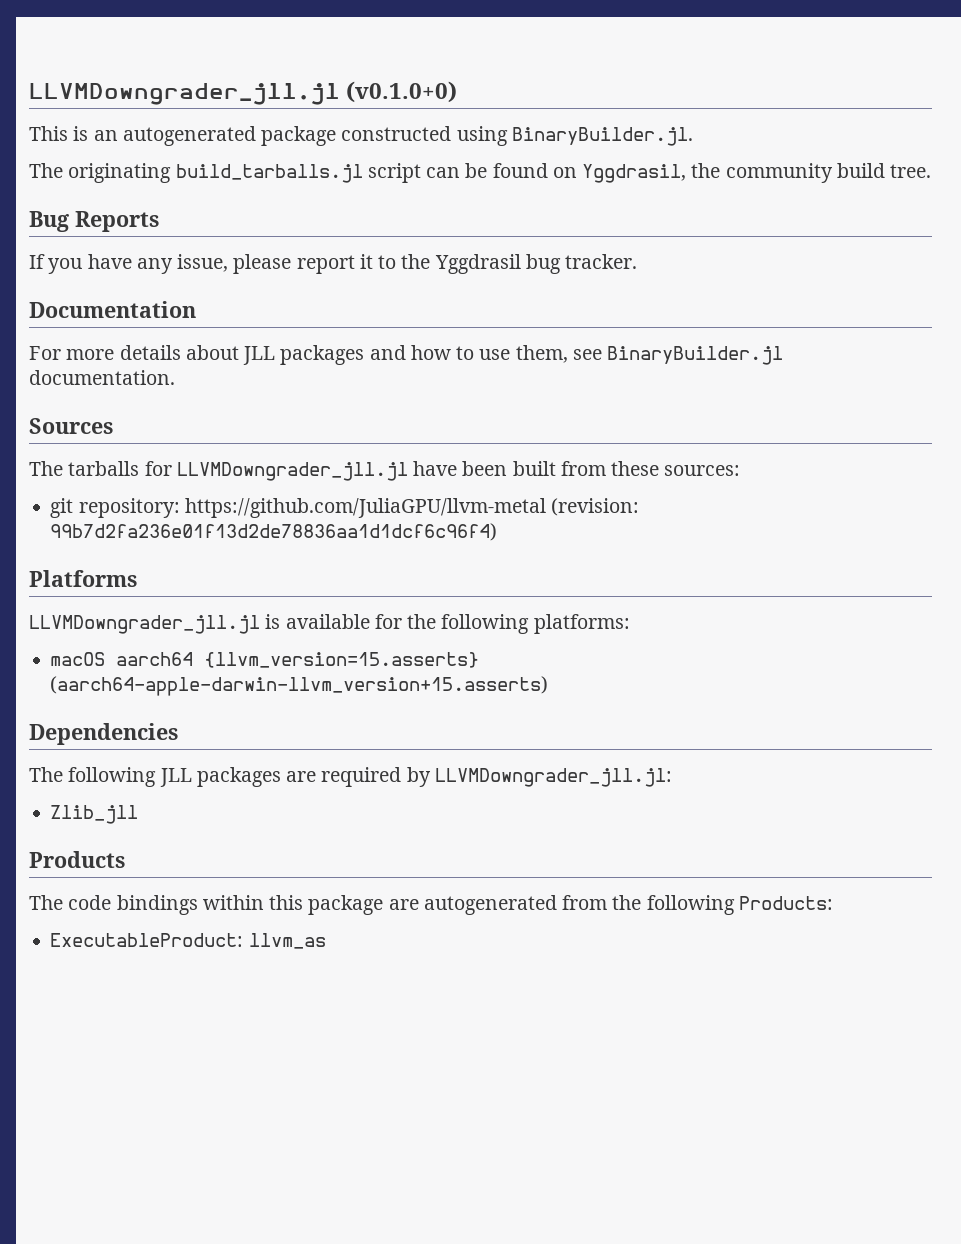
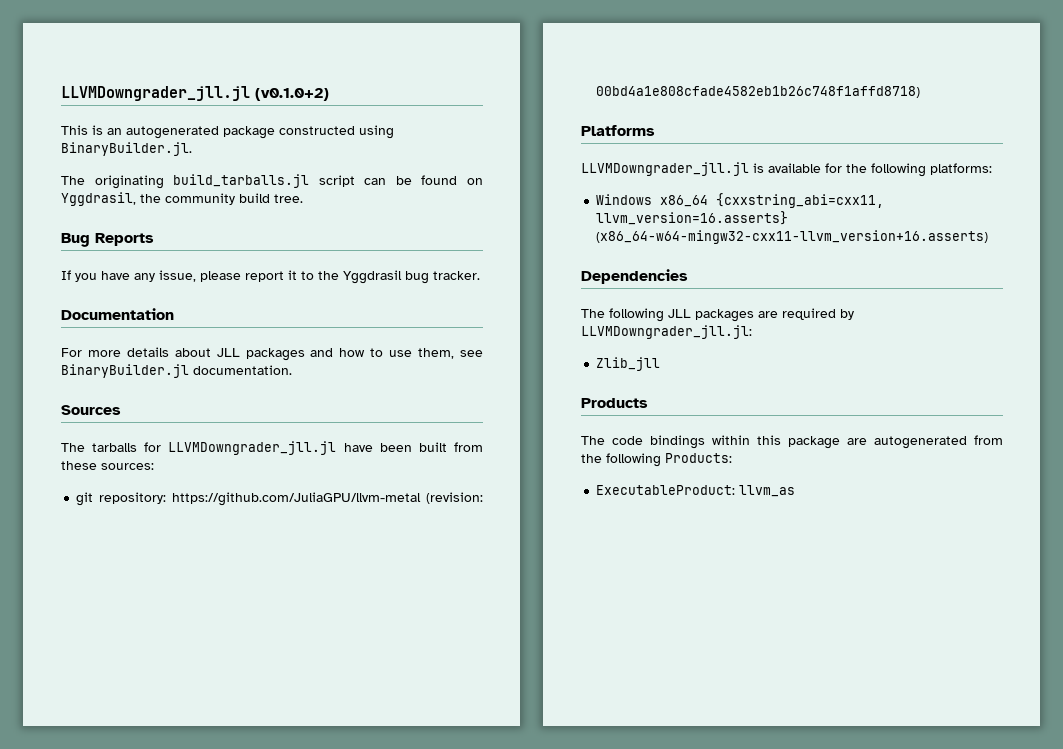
[29,81,458,105] LLVMDowngrader_jll.jl (v0.1.0+0) -> [61,86,329,101] LLVMDowngrader_jll.jl (v0.1.0+2)
[50,523,498,541] 99b7d2fa236e01f13d2de78836aa1d1dcf6c96f4) -> [596,86,921,98] 00bd4a1e808cfade4582eb1b26c748f1affd8718)
[50,652,480,668] [50,676,549,696] macOS aarch64 {llvm_version=15.asserts} (aarch64-apple-darwin-llvm_version+15.asserts) -> [596,193,885,208] [596,211,789,225] [596,230,989,244] Windows x86_64 {cxxstring_abi=cxx11, llvm_version=16.asserts} (x86_64-w64-mingw32-cxx11-llvm_version+16.asserts)

